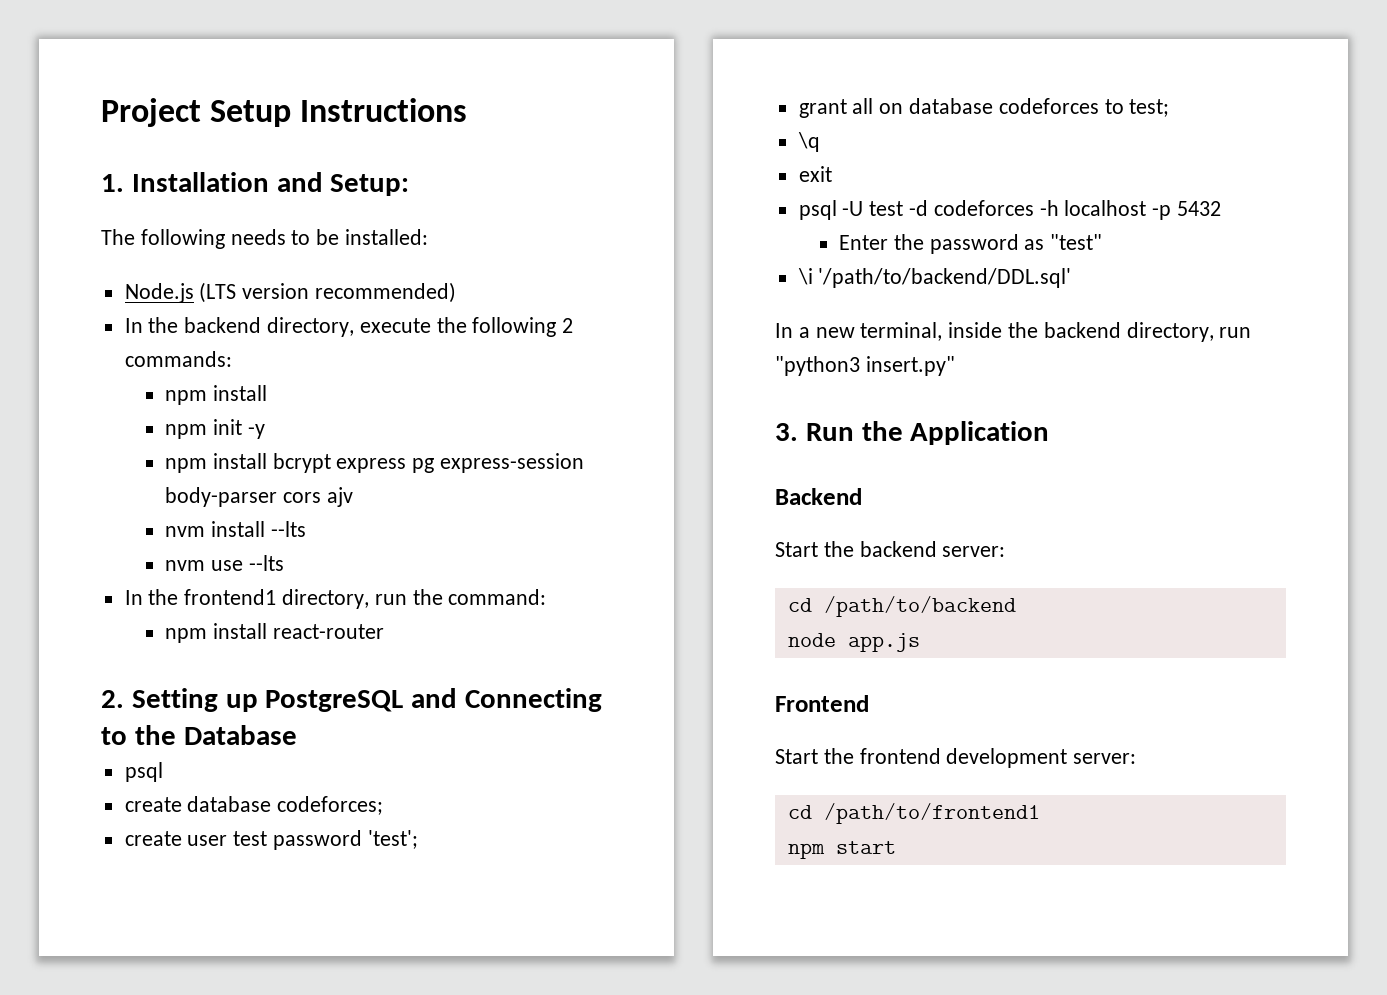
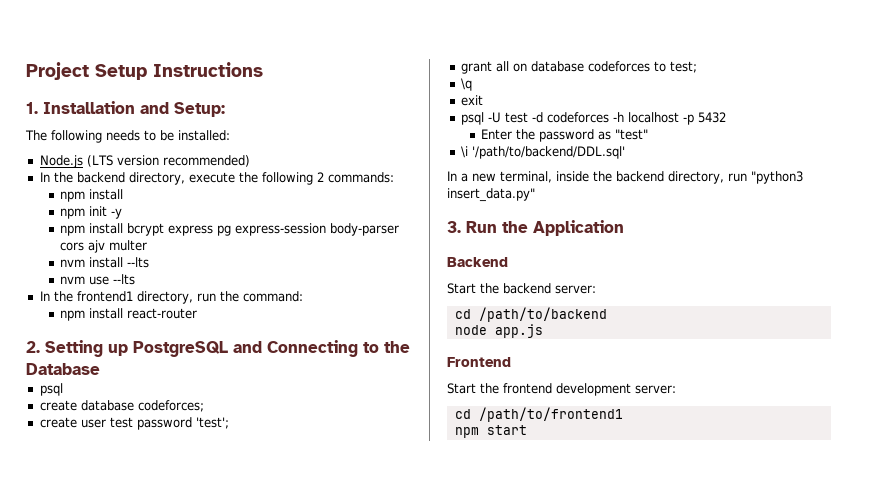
(353, 497) none -> [108,240,147,251] multer
[865,356,955,376] insert.py" -> [447,188,535,202] insert_data.py"

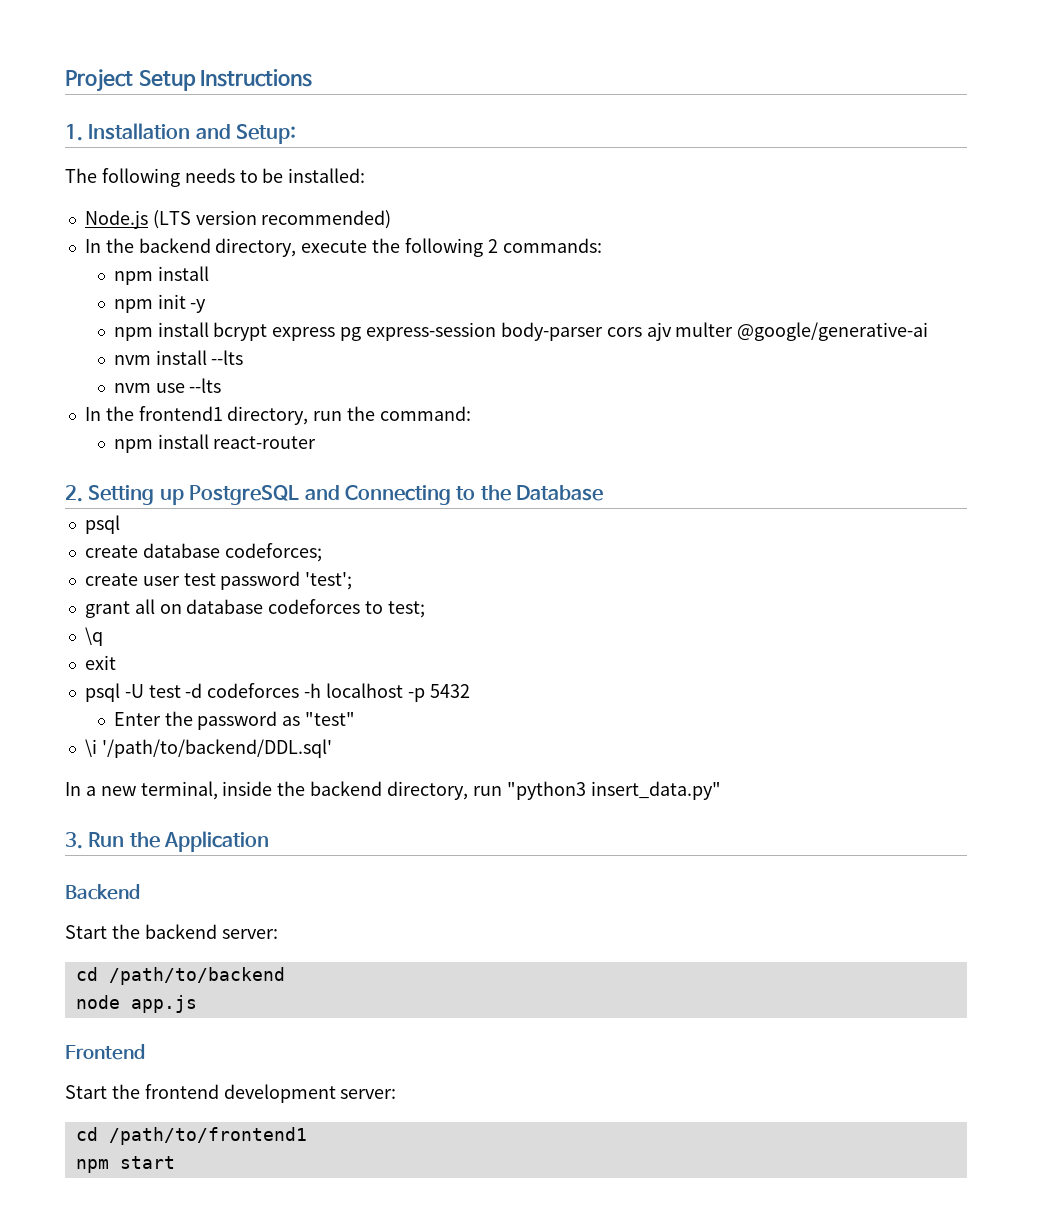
(147, 245) none -> [737,322,929,341] @google/generative-ai

